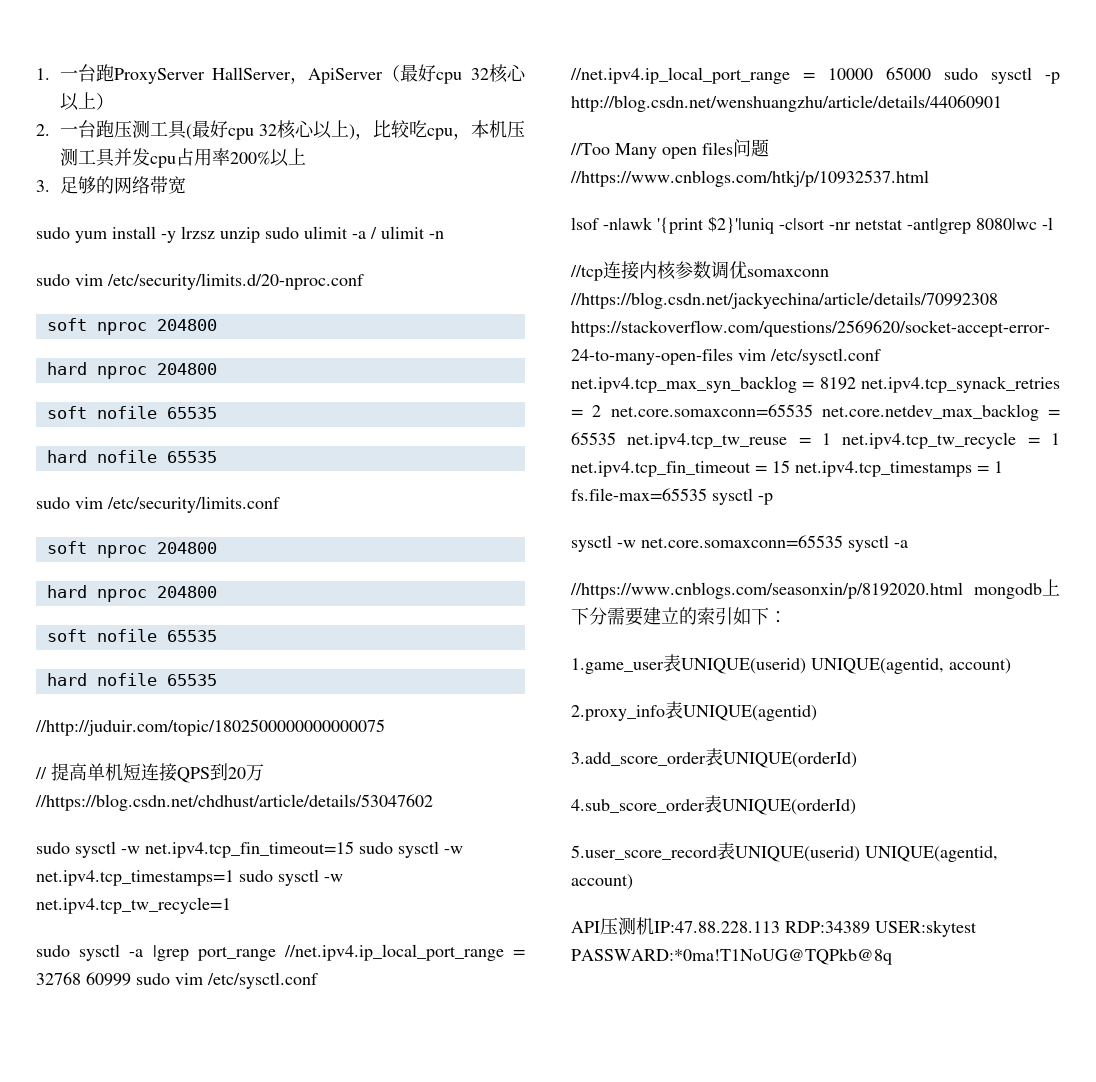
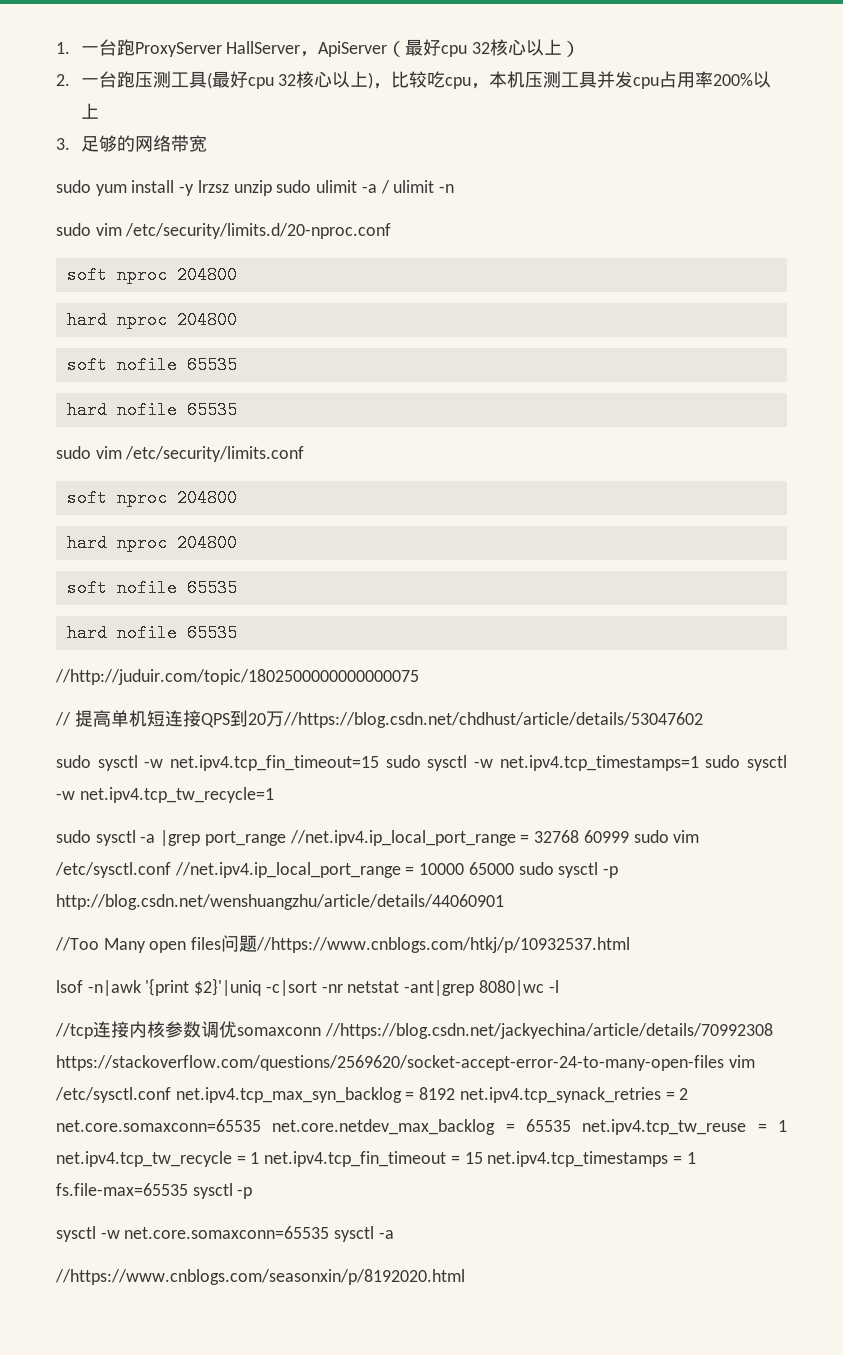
[974,579,1060,599] [571,607,787,626] [571,654,1011,674] [571,701,817,721] [571,748,857,768] [571,795,856,815] [571,842,998,862] [571,874,633,890] [571,917,977,937] [571,948,892,965] mongodb上下分需要建立的索引如下： // 1.game_user表UNIQUE(userid) UNIQUE(agentid, account) // 2.proxy_info表UNIQUE(agentid) // 3.add_score_order表UNIQUE(orderId) // 4.sub_score_order表UNIQUE(orderId) // 5.user_score_record表UNIQUE(userid) UNIQUE(agentid, account) // API压测机IP:47.88.228.113 RDP:34389 USER:skytest PASSWARD:*0ma!T1NoUG@TQPkb@8q -> (465, 1277) none

